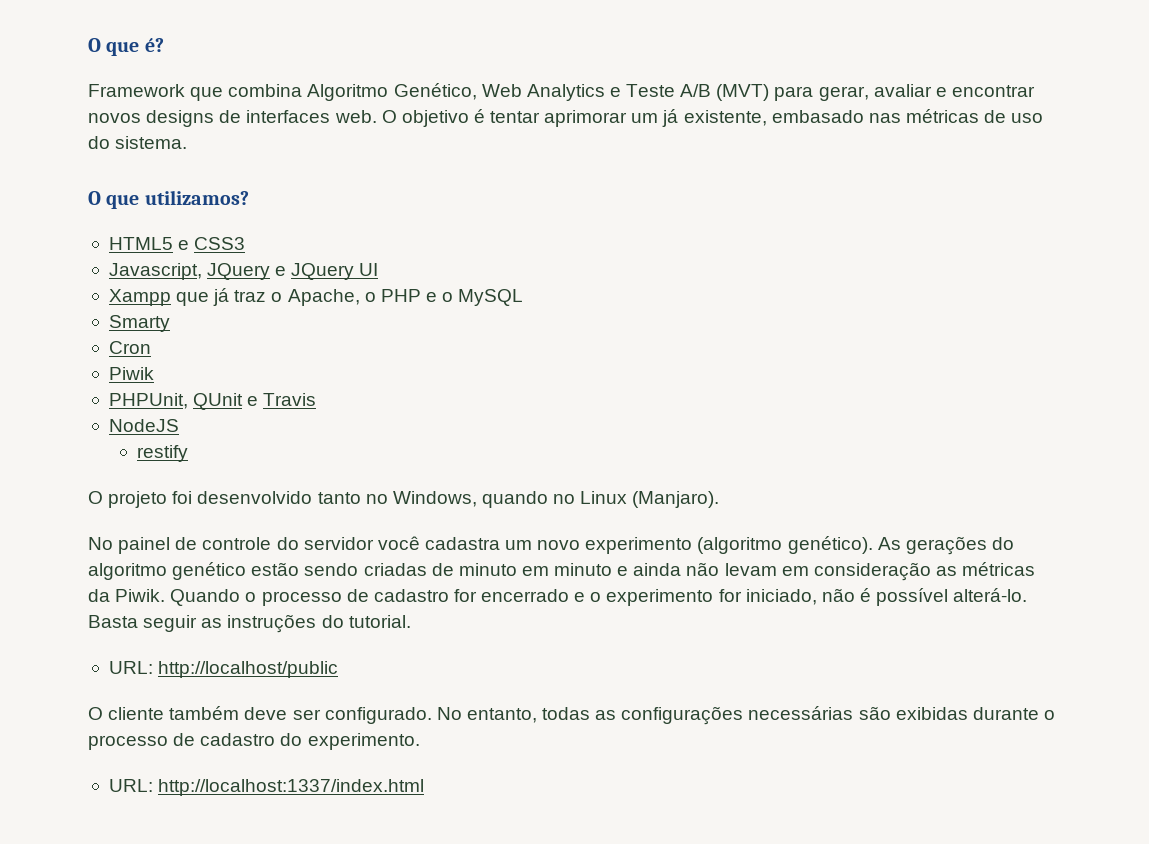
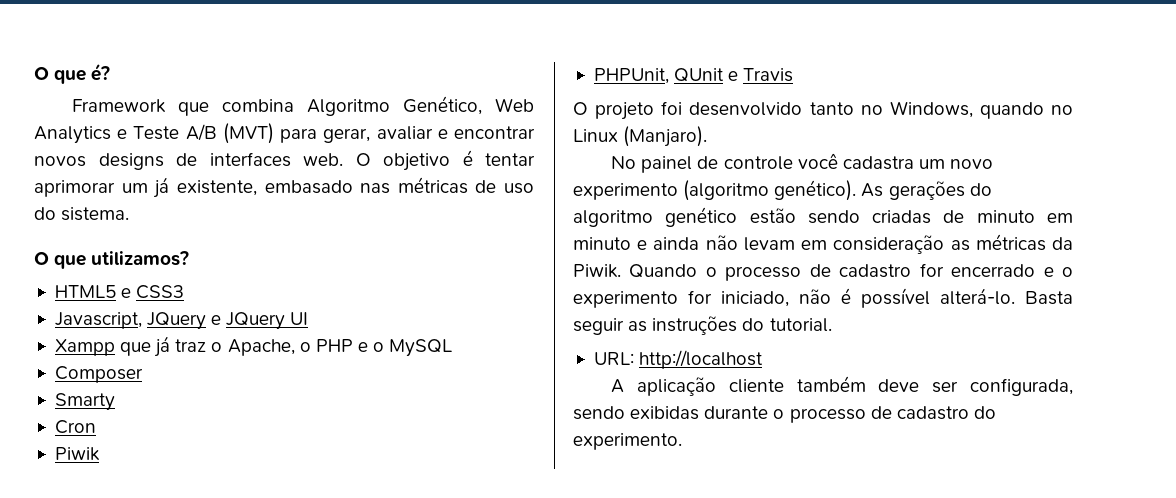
(524, 297) none -> [54,366,143,383] // Composer
[108,419,179,432] [136,445,188,462] // NodeJS // restify -> (794, 75) none
[276,537,374,550] do servidor -> (793, 163) none
[158,661,339,678] [88,707,103,720] http://localhost/public // O -> [639,350,764,369] [611,377,716,396] http://localhost // A aplicação
[324,706,891,725] configurado. No entanto, todas as configurações necessárias são -> [970,378,1073,396] [573,406,625,420] configurada, sendo
[108,779,425,796] // URL: http://localhost:1337/index.html -> (682, 441) none

